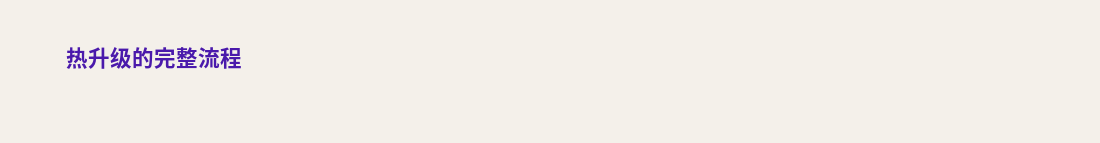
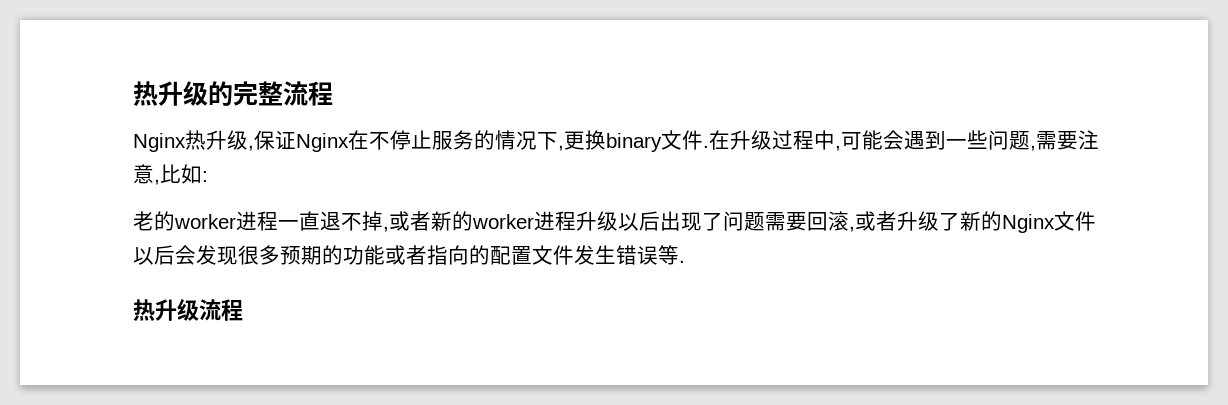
(242, 58) none -> [133,130,1099,152] [133,164,208,185] [133,211,1096,233] [133,245,685,265] [133,299,243,321] // Nginx热升级,保证Nginx在不停止服务的情况下,更换binary文件.在升级过程中,可能会遇到一些问题,需要注意,比如: // 老的worker进程一直退不掉,或者新的worker进程升级以后出现了问题需要回滚,或者升级了新的Nginx文件以后会发现很多预期的功能或者指向的配置文件发生错误等. // 热升级流程

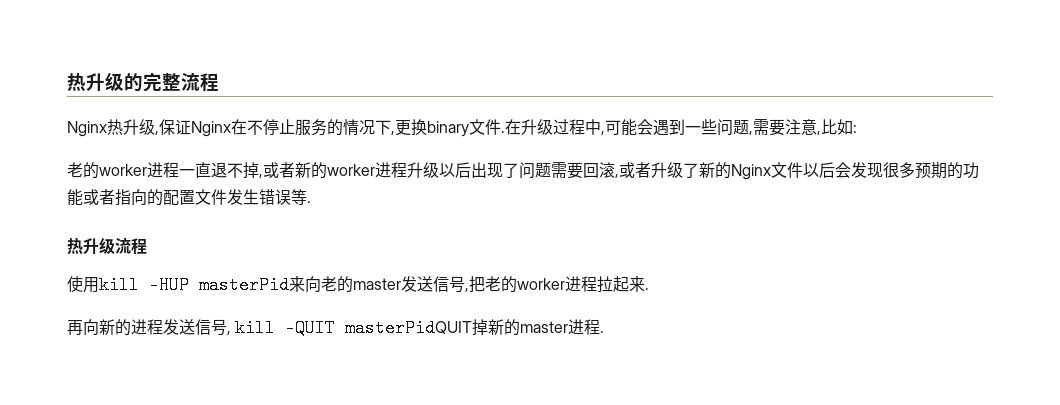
(243, 310) none -> [67,276,649,294] [67,319,605,337] // 使用kill -HUP masterPid来向老的master发送信号,把老的worker进程拉起来. // 再向新的进程发送信号, kill -QUIT masterPidQUIT掉新的master进程.

